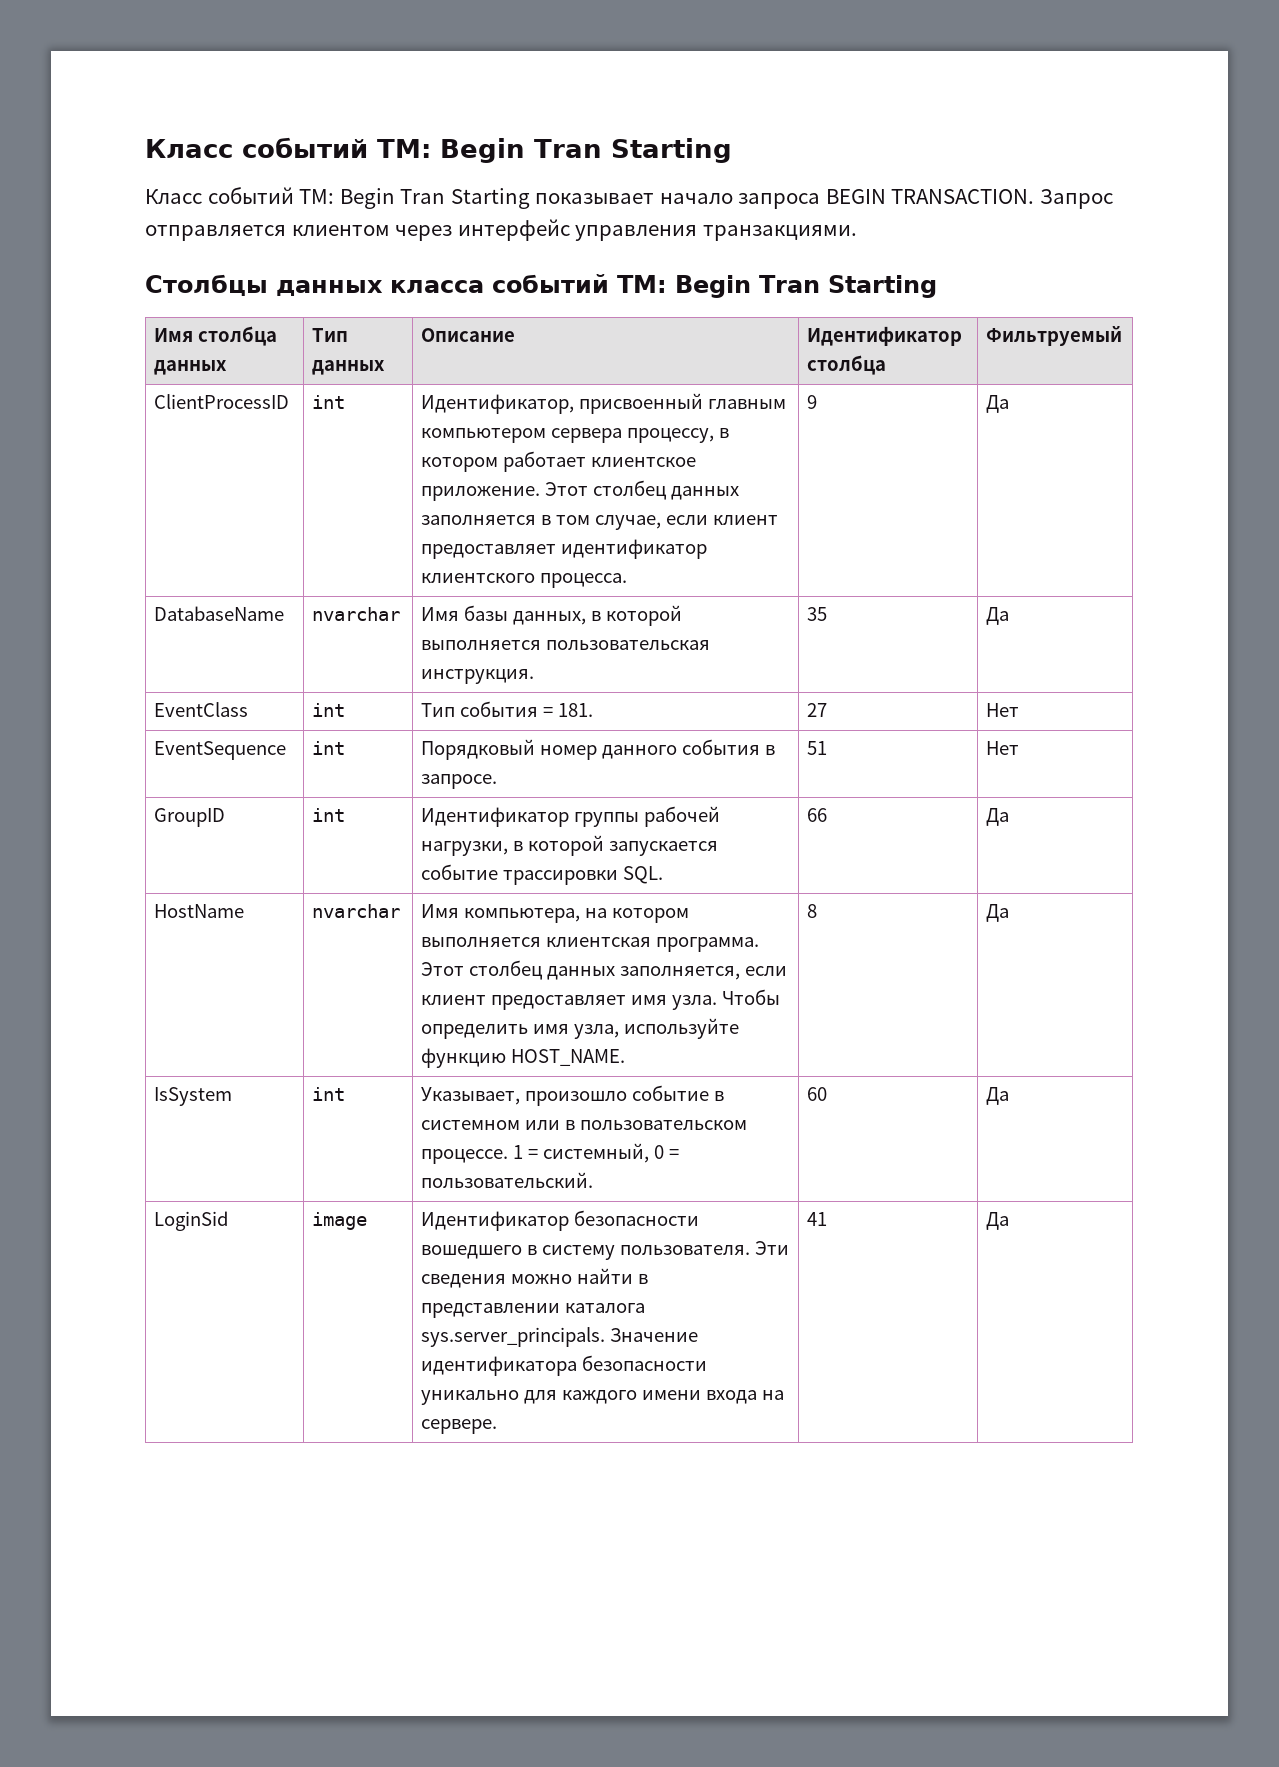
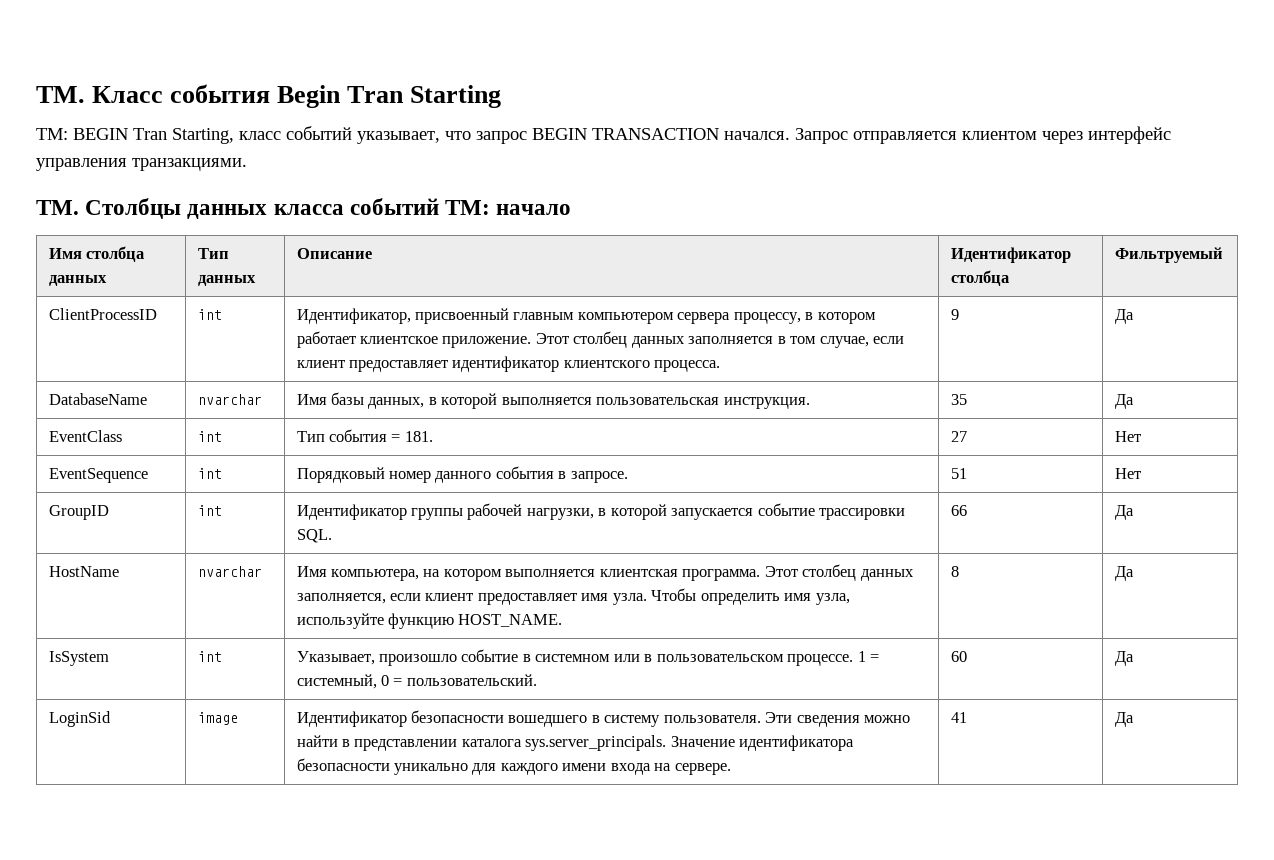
[145,137,732,163] [145,187,1035,209] Класс событий TM: Begin Tran Starting // Класс событий TM: Begin Tran Starting показывает начало запроса BEGIN TRANSACTION. -> [36,84,502,108] [36,126,790,144] TM. Класс события Begin Tran Starting // TM: BEGIN Tran Starting, класс событий указывает, что запрос BEGIN TRANSACTION начался.
(857, 233) none -> [36,200,79,215] TM.
[675,275,937,298] Begin Tran Starting -> [496,204,572,215] начало

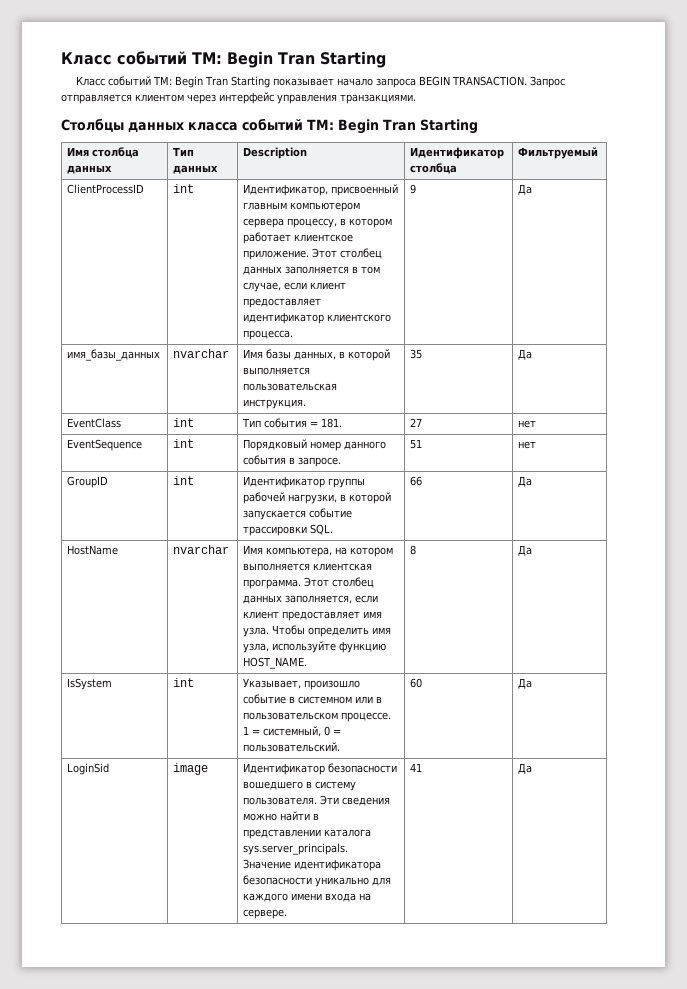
[36,84,502,108] [36,126,790,144] TM. Класс события Begin Tran Starting // TM: BEGIN Tran Starting, класс событий указывает, что запрос BEGIN TRANSACTION начался. -> [61,51,386,68] [76,76,528,88] Класс событий TM: Begin Tran Starting // Класс событий TM: Begin Tran Starting показывает начало запроса BEGIN TRANSACTION.
[36,200,79,215] TM. -> (416, 99) none
[496,204,572,215] начало -> [338,119,478,134] Begin Tran Starting
[296,248,372,259] Описание -> [243,147,308,159] Description
[48,393,147,405] DatabaseName -> [67,349,161,361] имя_базы_данных
[1114,431,1141,442] Нет -> [518,420,537,428] нет
[1114,468,1141,479] Нет -> [518,441,537,449] нет

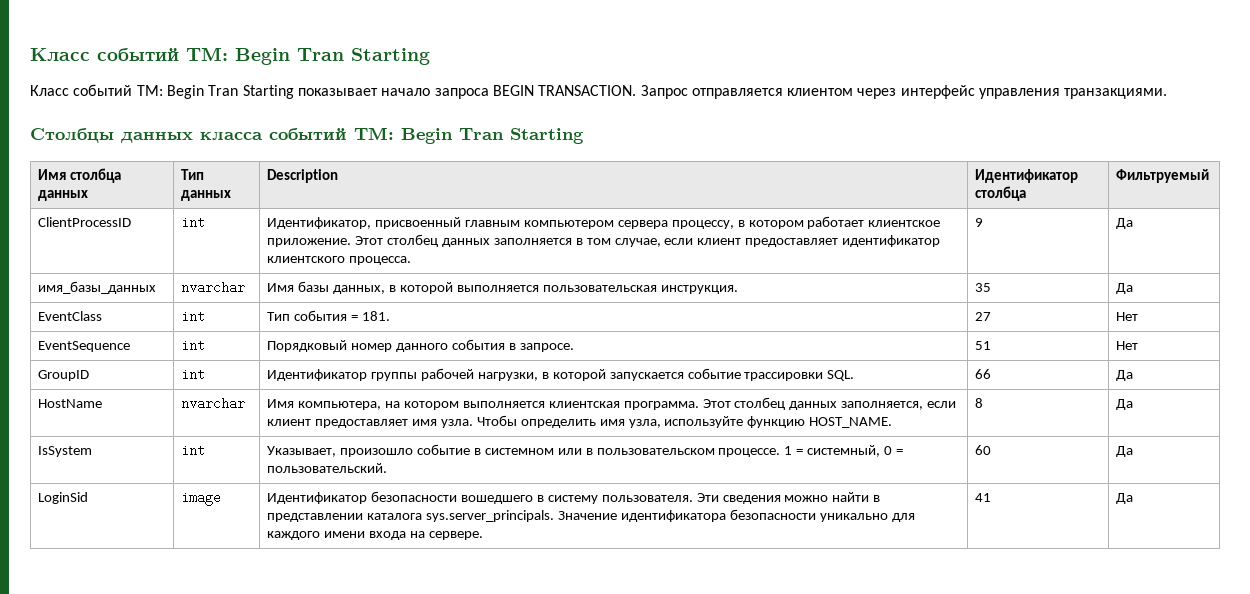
[518,420,537,428] нет -> [1116,312,1139,321] Нет
[518,441,537,449] нет -> [1116,341,1139,350] Нет

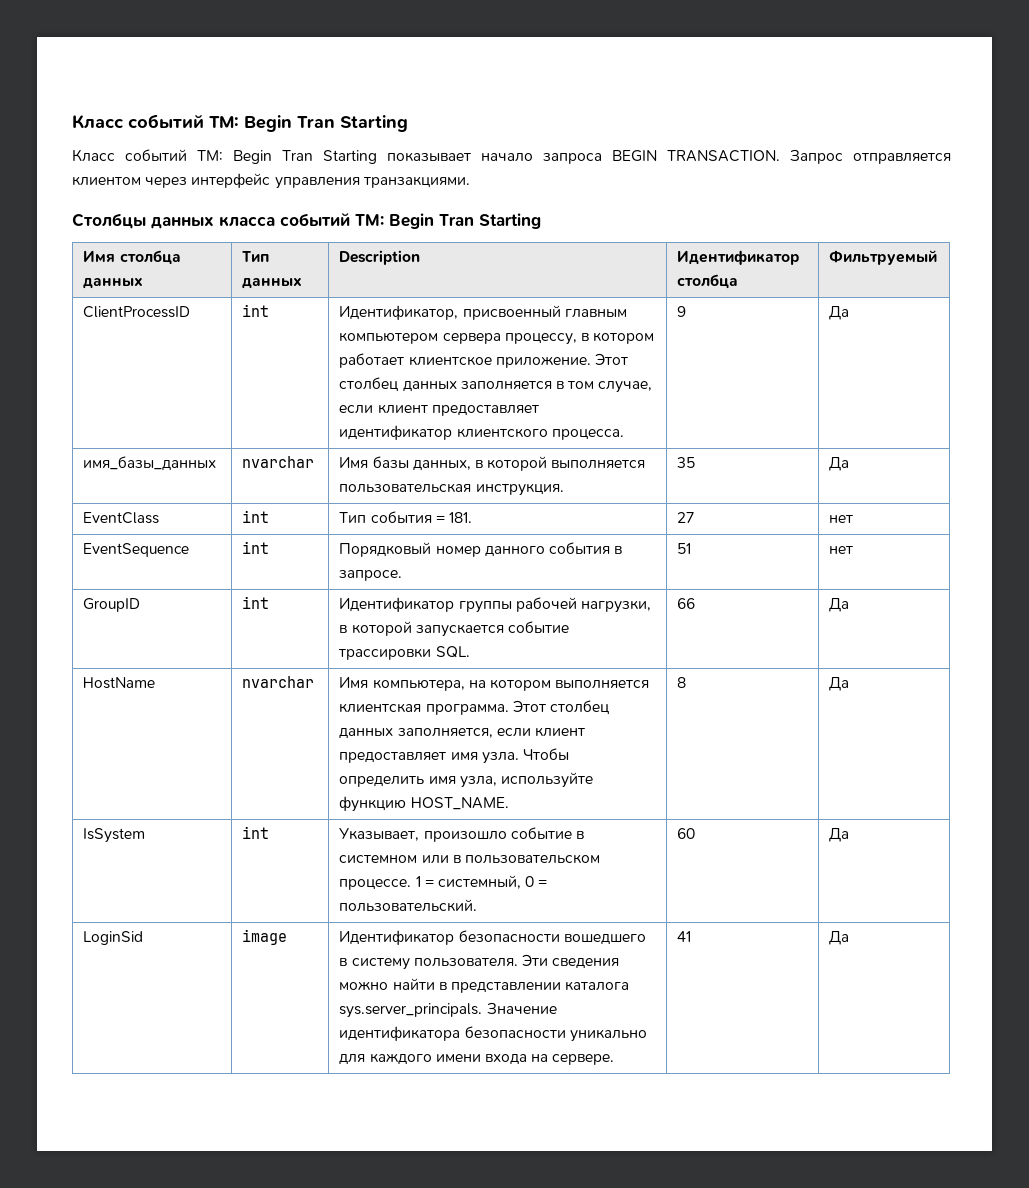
[1116,312,1139,321] Нет -> [829,515,854,523] нет
[1116,341,1139,350] Нет -> [829,546,854,554] нет

